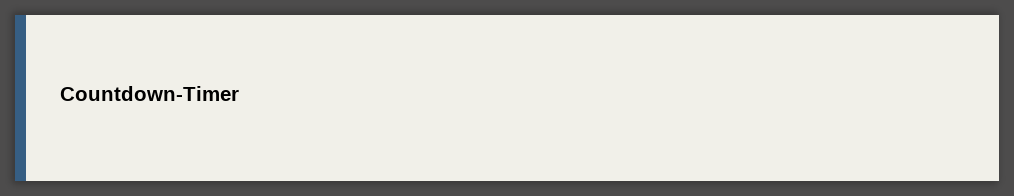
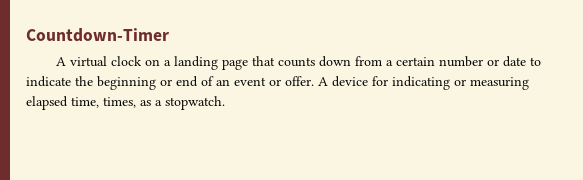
(239, 93) none -> [56,56,542,70] [26,76,529,90] [26,96,225,110] // A virtual clock on a landing page that counts down from a certain number or date to indicate the beginning or end of an event or offer. A device for indicating or measuring elapsed time, times, as a stopwatch.

